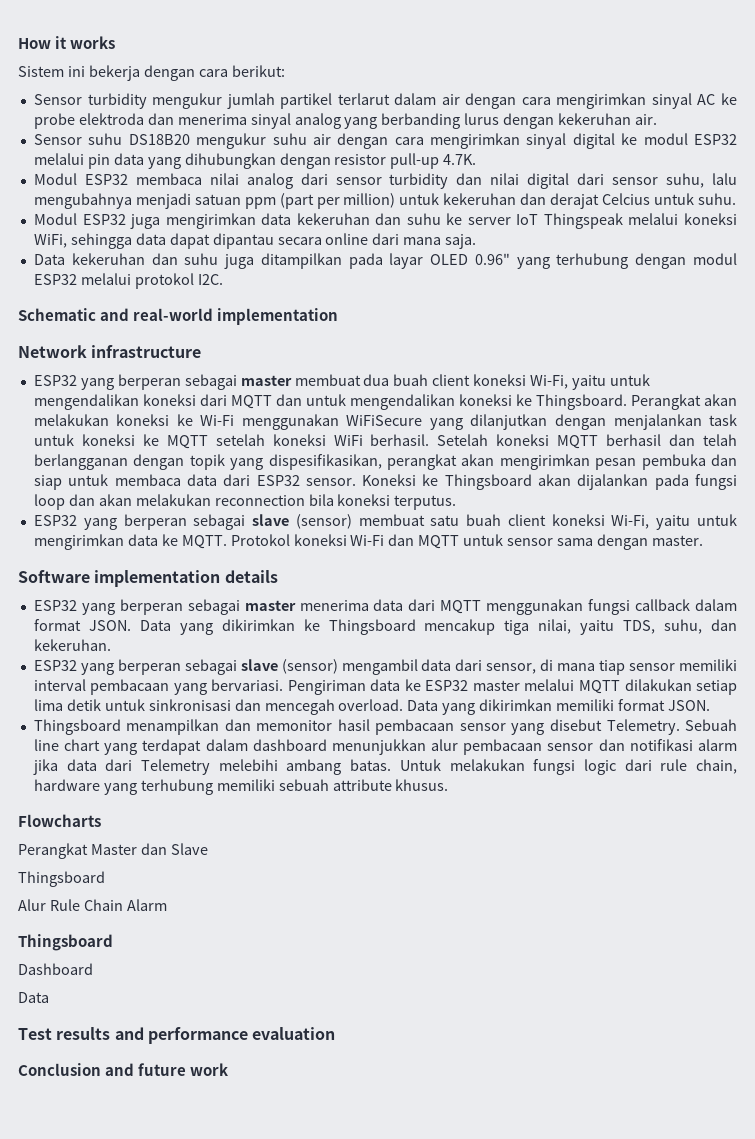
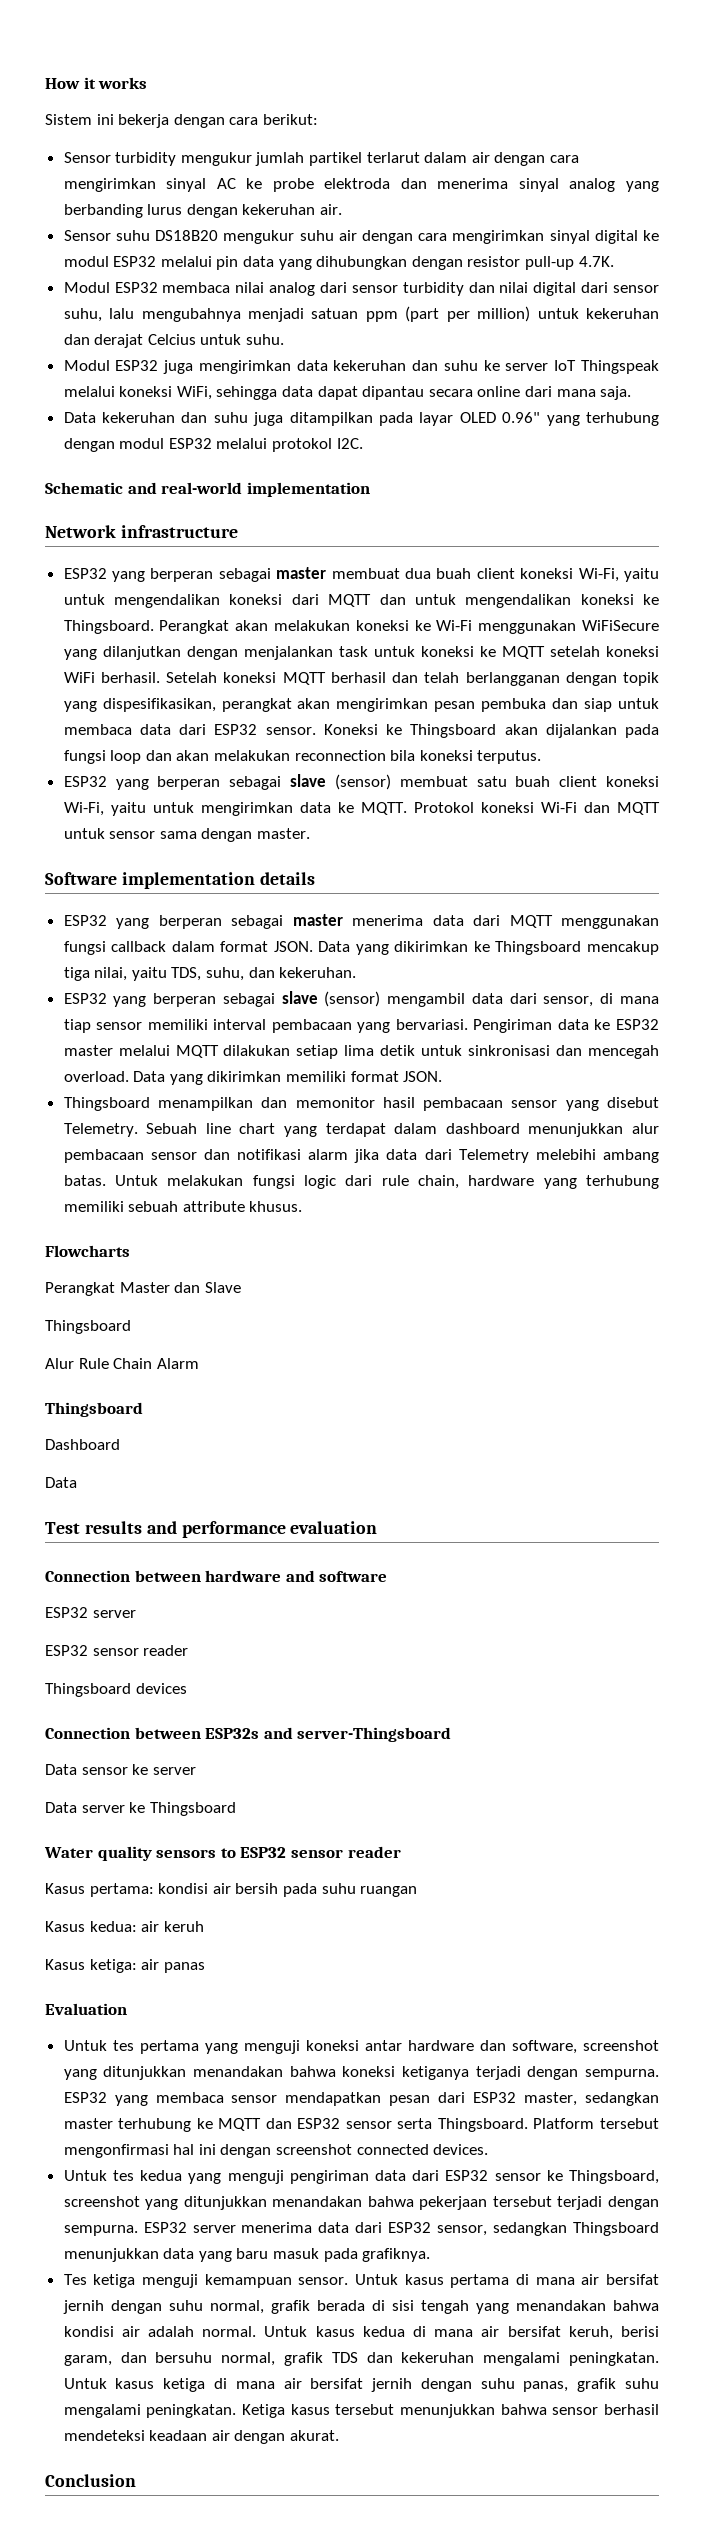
[18,1063,229,1076] Conclusion and future work -> [45,1570,388,1582] [45,1607,136,1618] [45,1645,189,1656] [45,1683,187,1697] [45,1727,452,1742] [45,1764,196,1775] [45,1802,236,1816] [44,1846,401,1861] [45,1883,418,1897] [45,1921,204,1932] [45,1959,205,1973] [45,2003,127,2015] [63,2040,659,2054] [63,2066,659,2080] [63,2092,659,2106] [63,2118,659,2132] [63,2144,489,2158] [63,2170,659,2184] [63,2196,659,2210] [63,2222,659,2236] [63,2248,431,2262] [63,2274,659,2288] [62,2300,659,2314] [63,2326,659,2340] [63,2352,659,2366] [63,2378,659,2392] [63,2404,659,2418] [63,2430,340,2444] [45,2474,136,2487] Connection between hardware and software // ESP32 server // ESP32 sensor reader // Thingsboard devices // Connection between ESP32s and server-Thingsboard // Data sensor ke server // Data server ke Thingsboard // Water quality sensors to ESP32 sensor reader // Kasus pertama: kondisi air bersih pada suhu ruangan // Kasus kedua: air keruh // Kasus ketiga: air panas // Evaluation // Untuk tes pertama yang menguji koneksi antar hardware dan software, screenshot yang ditunjukkan menandakan bahwa koneksi ketiganya terjadi dengan sempurna. ESP32 yang membaca sensor mendapatkan pesan dari ESP32 master, sedangkan master terhubung ke MQTT dan ESP32 sensor serta Thingsboard. Platform tersebut mengonfirmasi hal ini dengan screenshot connected devices. // Untuk tes kedua yang menguji pengiriman data dari ESP32 sensor ke Thingsboard, screenshot yang ditunjukkan menandakan bahwa pekerjaan tersebut terjadi dengan sempurna. ESP32 server menerima data dari ESP32 sensor, sedangkan Thingsboard menunjukkan data yang baru masuk pada grafiknya. // Tes ketiga menguji kemampuan sensor. Untuk kasus pertama di mana air bersifat jernih dengan suhu normal, grafik berada di sisi tengah yang menandakan bahwa kondisi air adalah normal. Untuk kasus kedua di mana air bersifat keruh, berisi garam, dan bersuhu normal, grafik TDS dan kekeruhan mengalami peningkatan. Untuk kasus ketiga di mana air bersifat jernih dengan suhu panas, grafik suhu mengalami peningkatan. Ketiga kasus tersebut menunjukkan bahwa sensor berhasil mendeteksi keadaan air dengan akurat. // Conclusion

